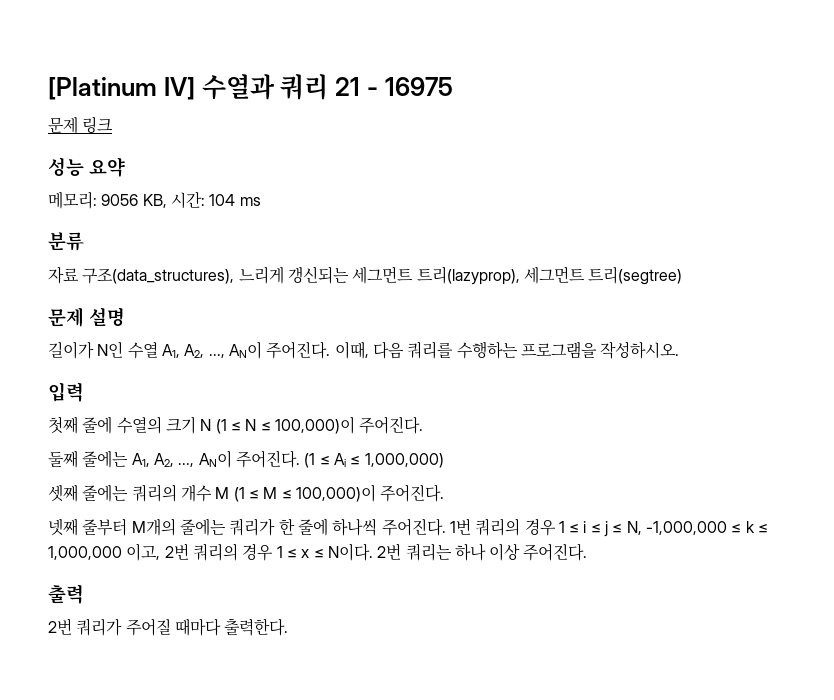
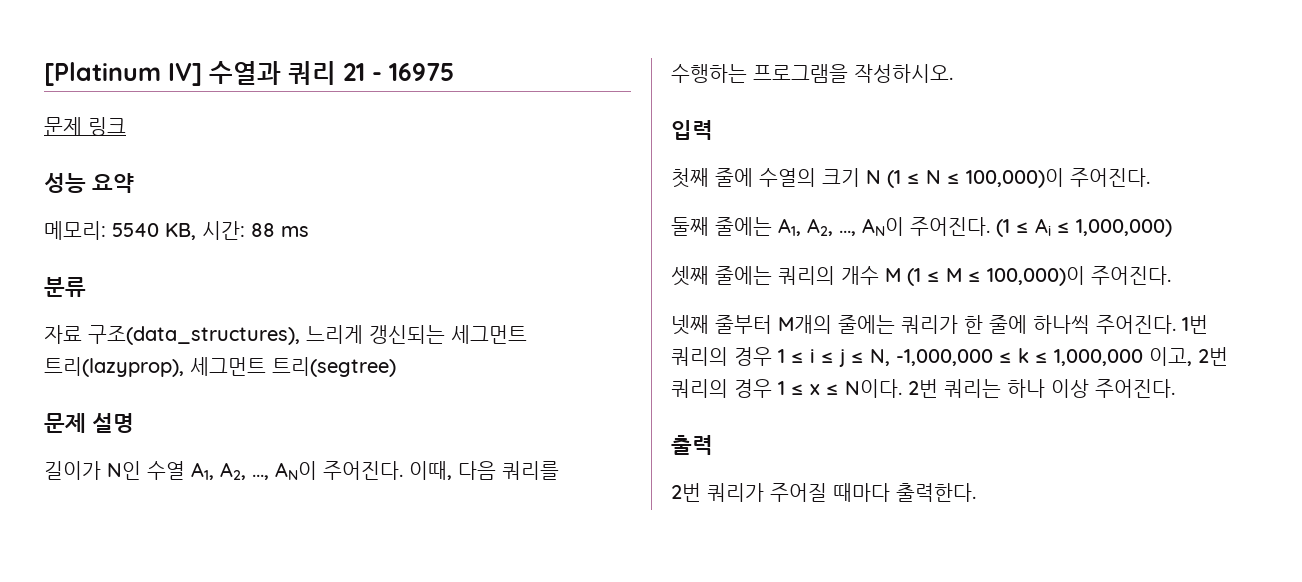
[101,194,139,206] 9056 -> [112,223,159,237] 5540
[209,194,236,206] 104 -> [251,223,275,237] 88

